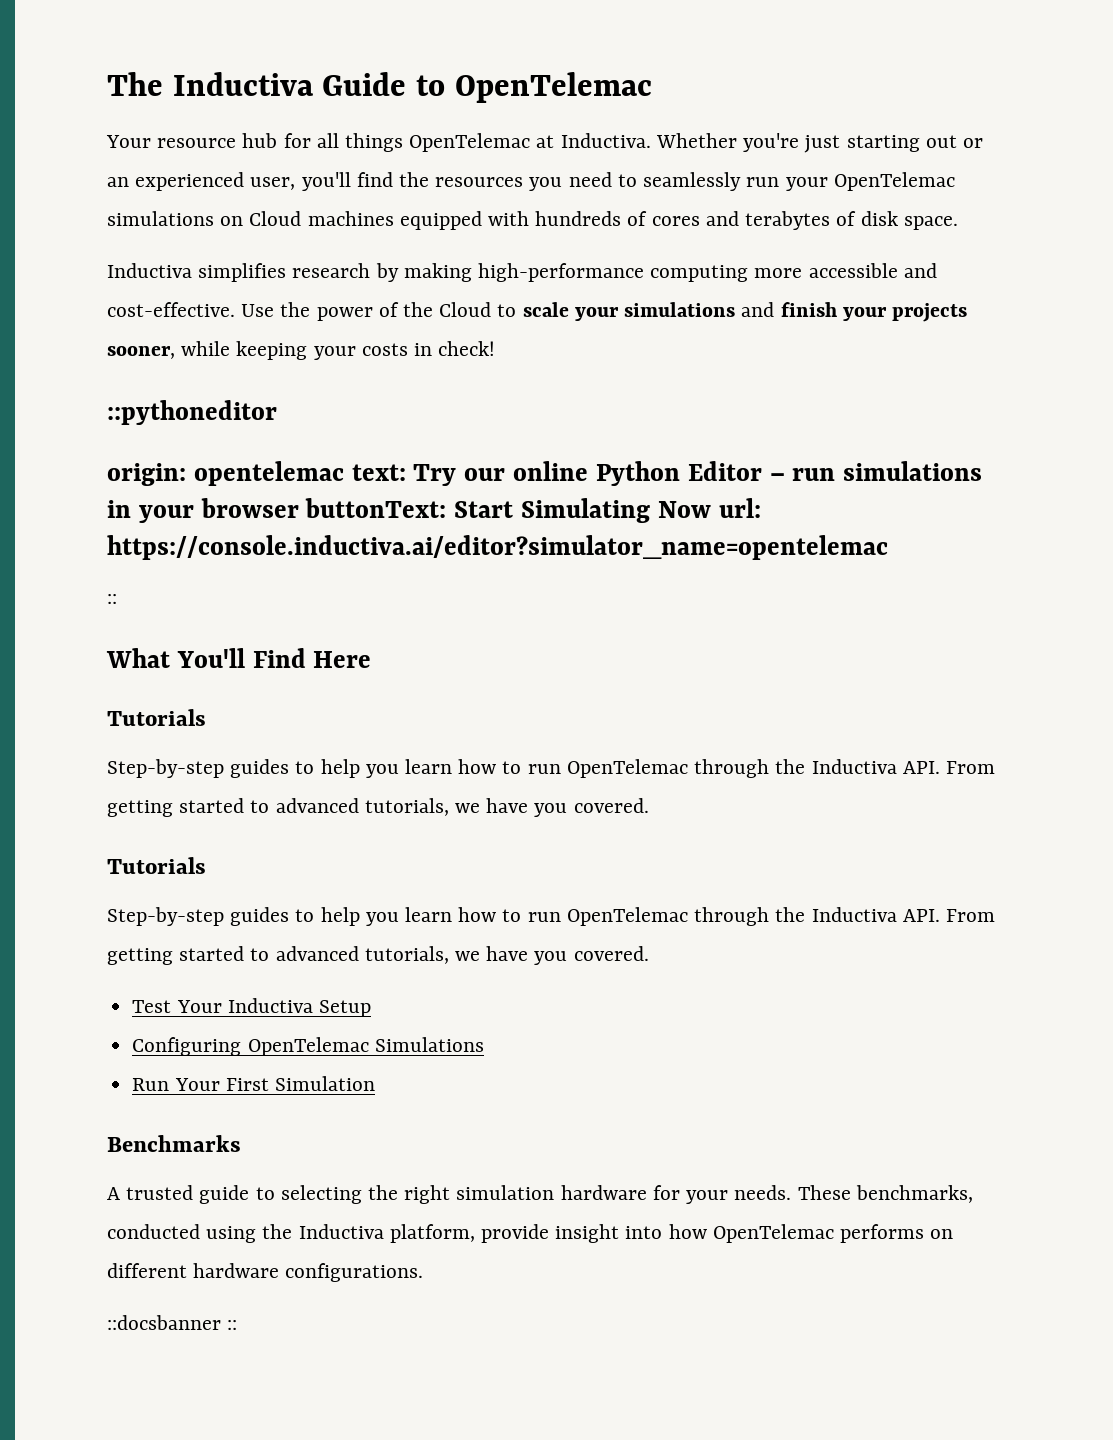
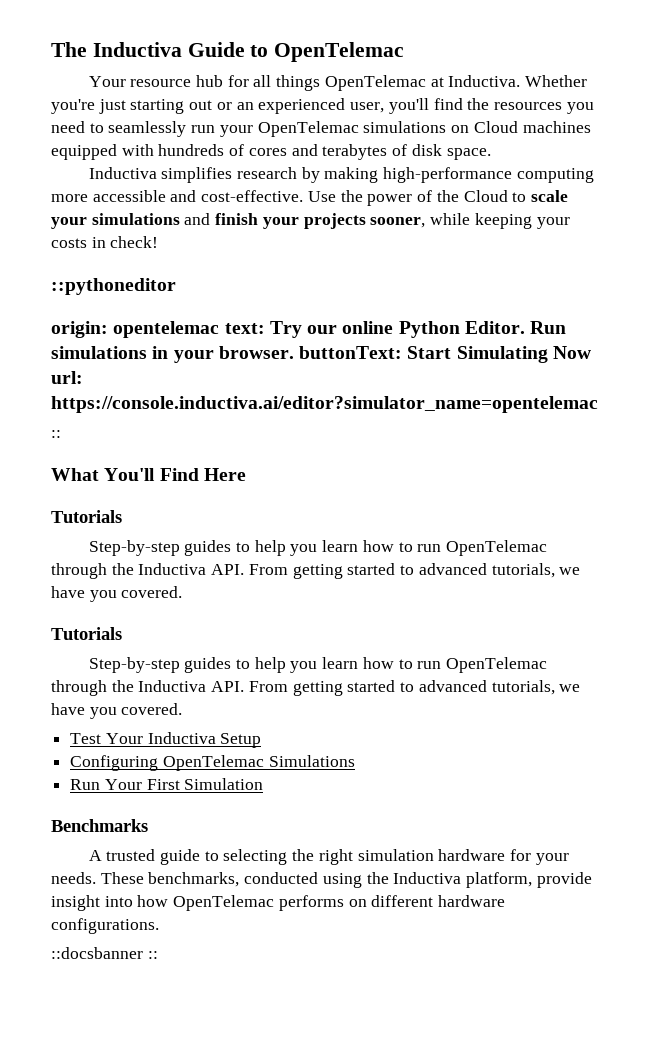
[687,461,836,481] Editor – run -> [464,321,567,334] Editor. Run
[200,498,299,518] browser -> [218,346,294,359] browser.

